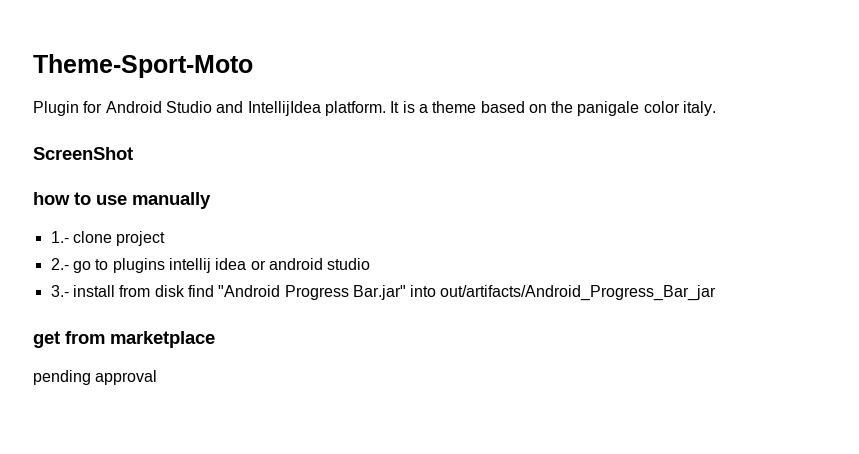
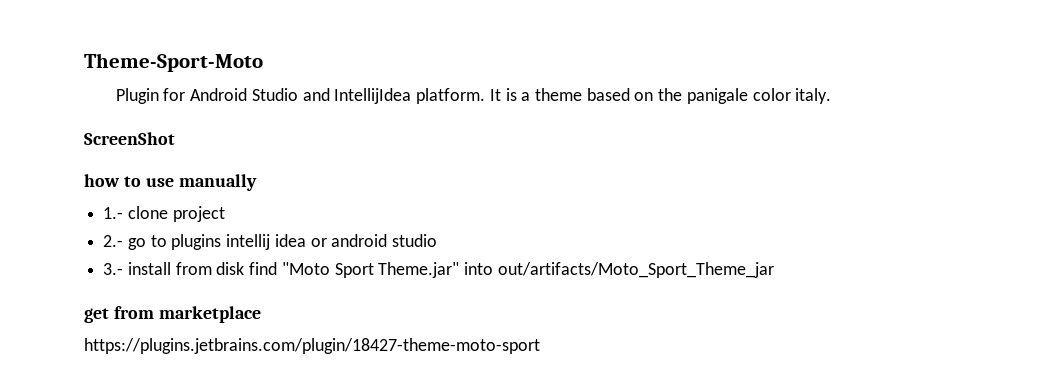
[218,285,717,301] "Android Progress Bar.jar" into out/artifacts/Android_Progress_Bar_jar -> [281,262,774,278] "Moto Sport Theme.jar" into out/artifacts/Moto_Sport_Theme_jar
[33,370,158,385] pending approval -> [84,338,540,354] https://plugins.jetbrains.com/plugin/18427-theme-moto-sport

